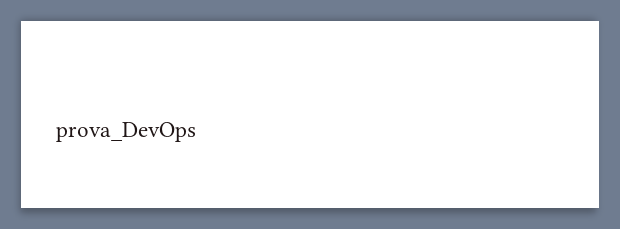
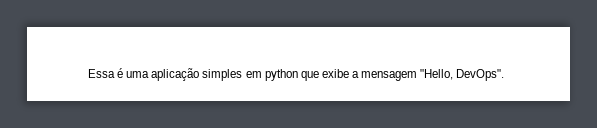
[56,122,196,142] prova_DevOps -> [88,68,505,81] Essa é uma aplicação simples em python que exibe a mensagem "Hello, DevOps".

